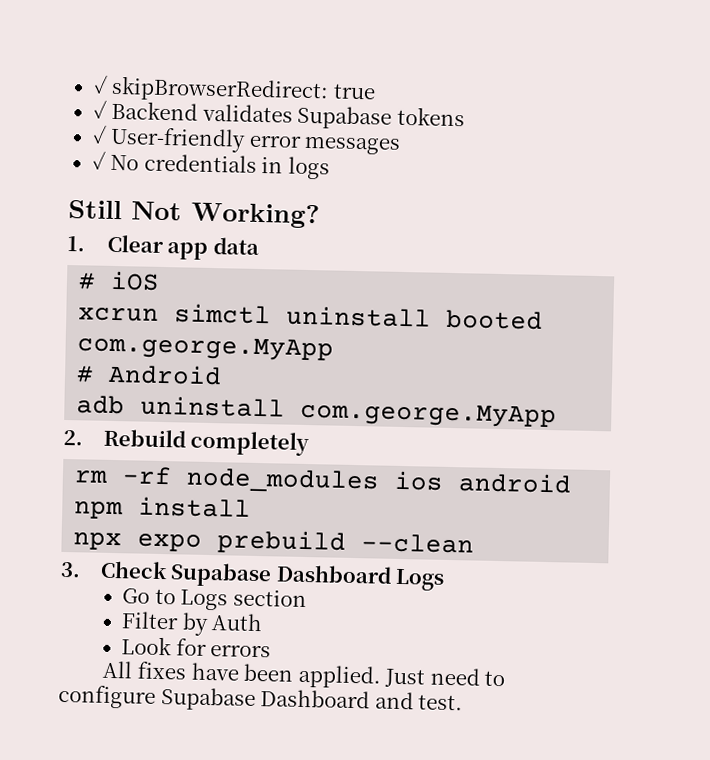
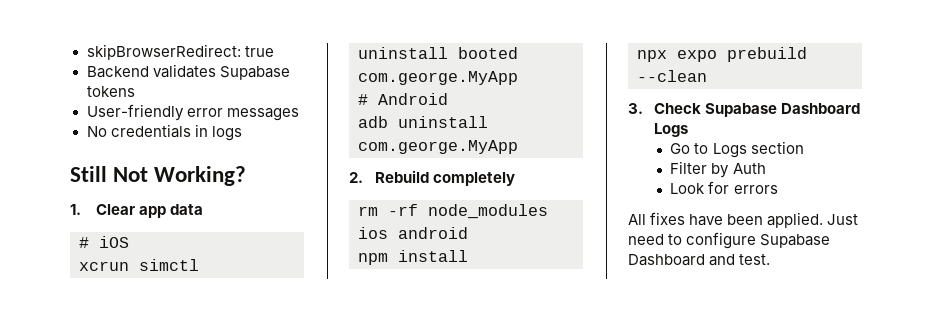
[92,75,108,94] ✓ -> (86, 52) none
[92,100,107,119] ✓ -> (274, 51) none
[91,125,107,144] ✓ -> (135, 91) none
[91,151,106,170] ✓ -> (299, 114) none

